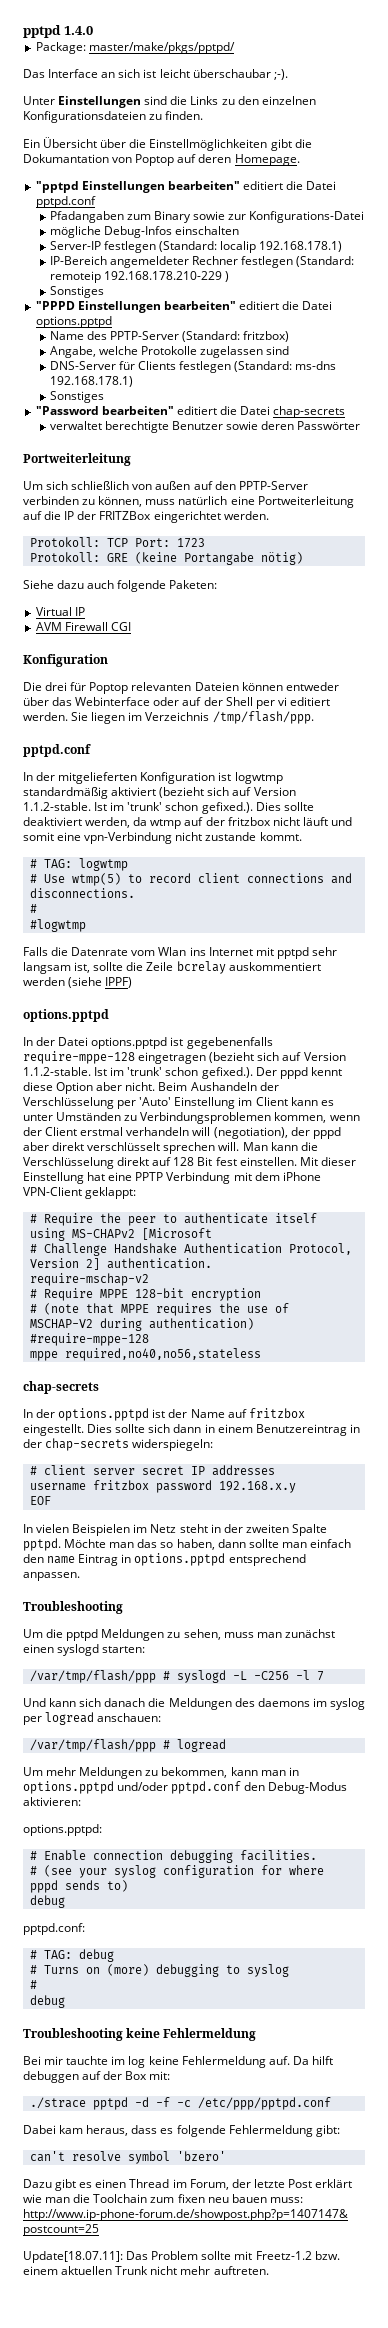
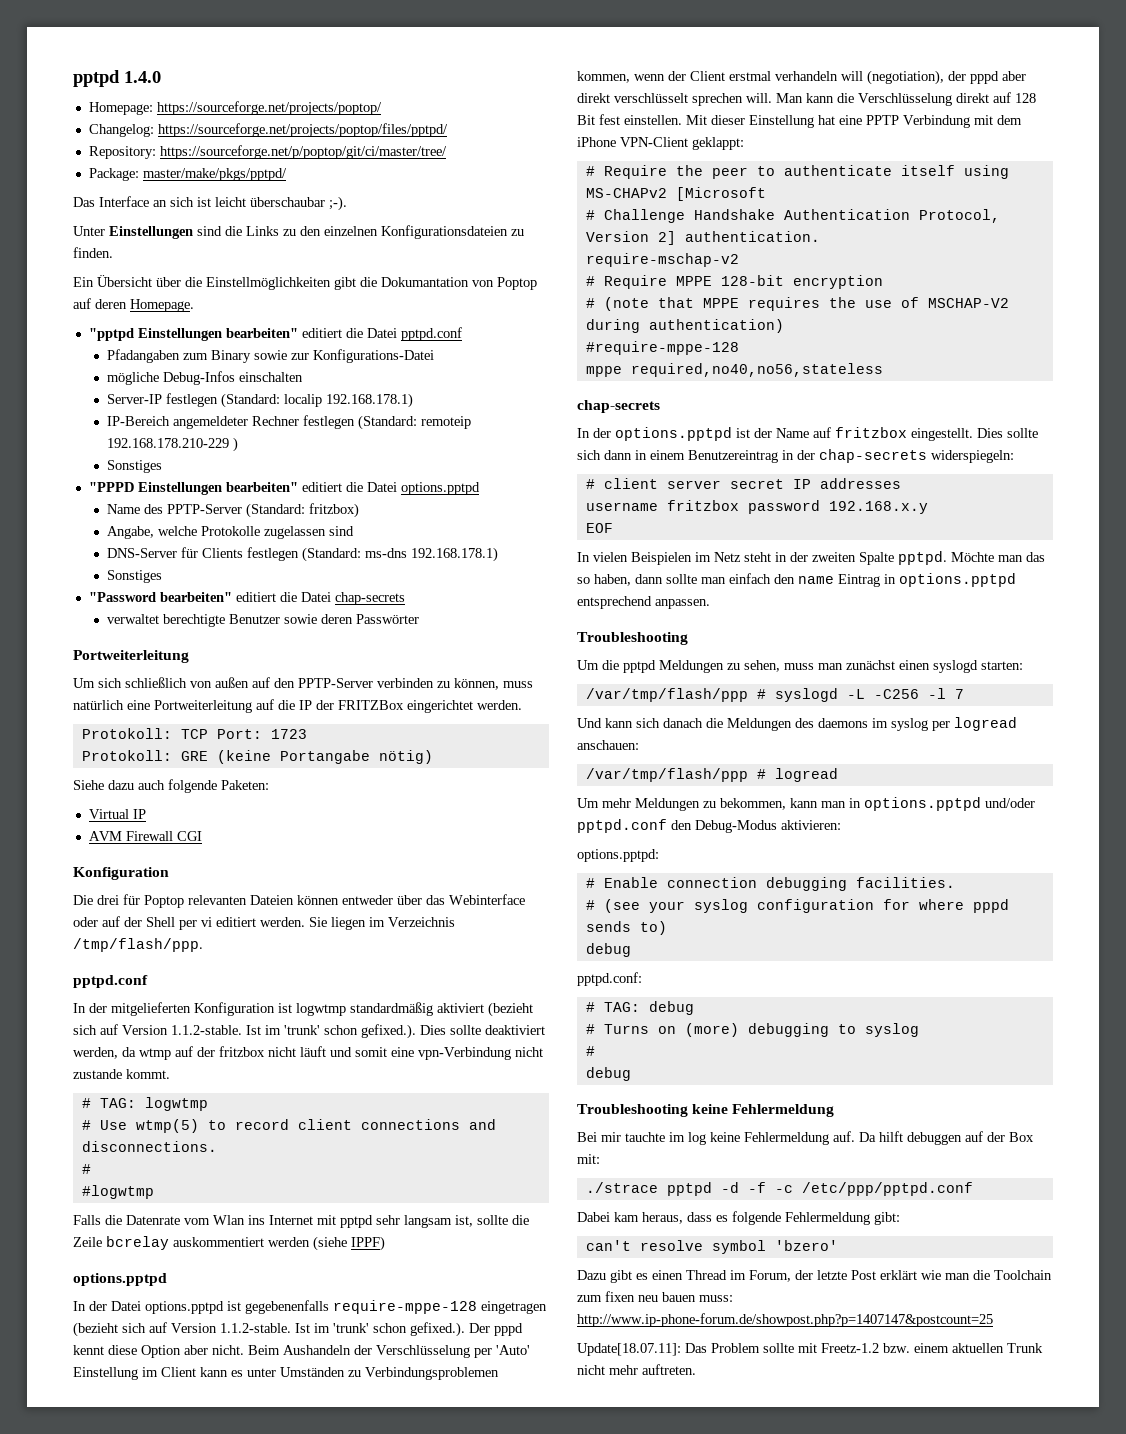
(93, 30) none -> [88,101,382,115] [88,123,448,137] [88,145,447,159] // Homepage: https://sourceforge.net/projects/poptop/ // Changelog: https://sourceforge.net/projects/poptop/files/pptpd/ // Repository: https://sourceforge.net/p/poptop/git/ci/master/tree/

